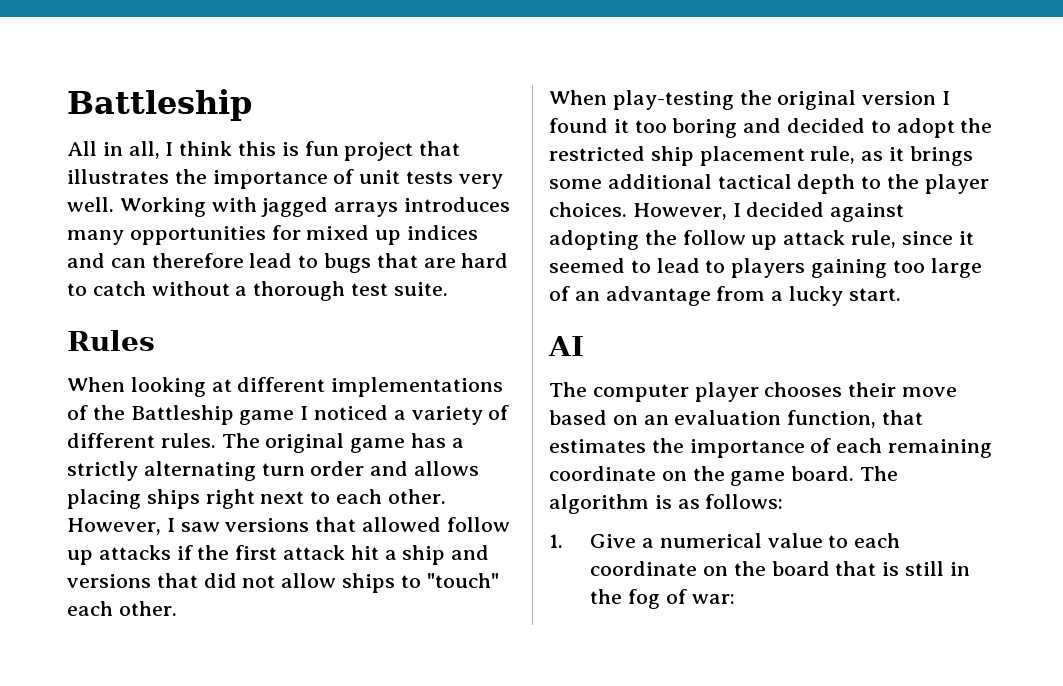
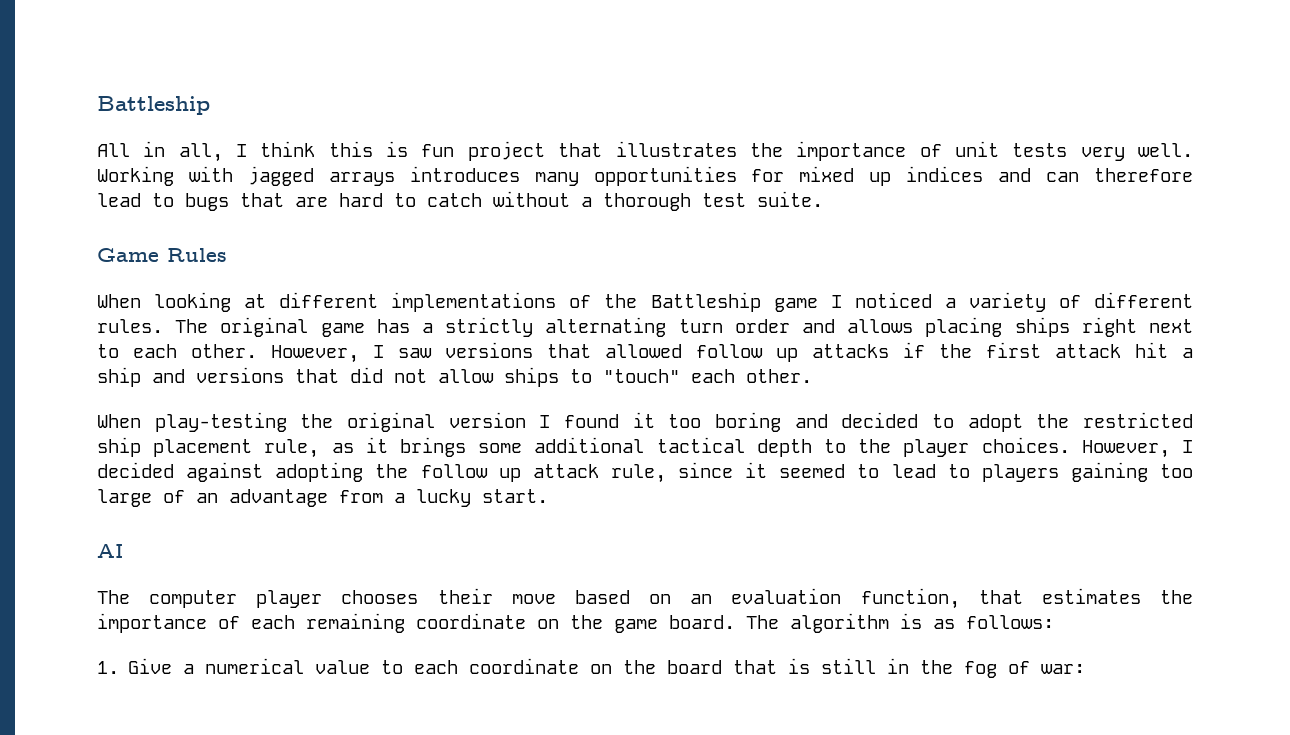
(448, 289) none -> [97,248,159,262] Game

